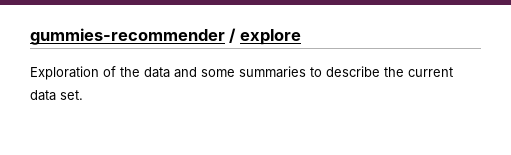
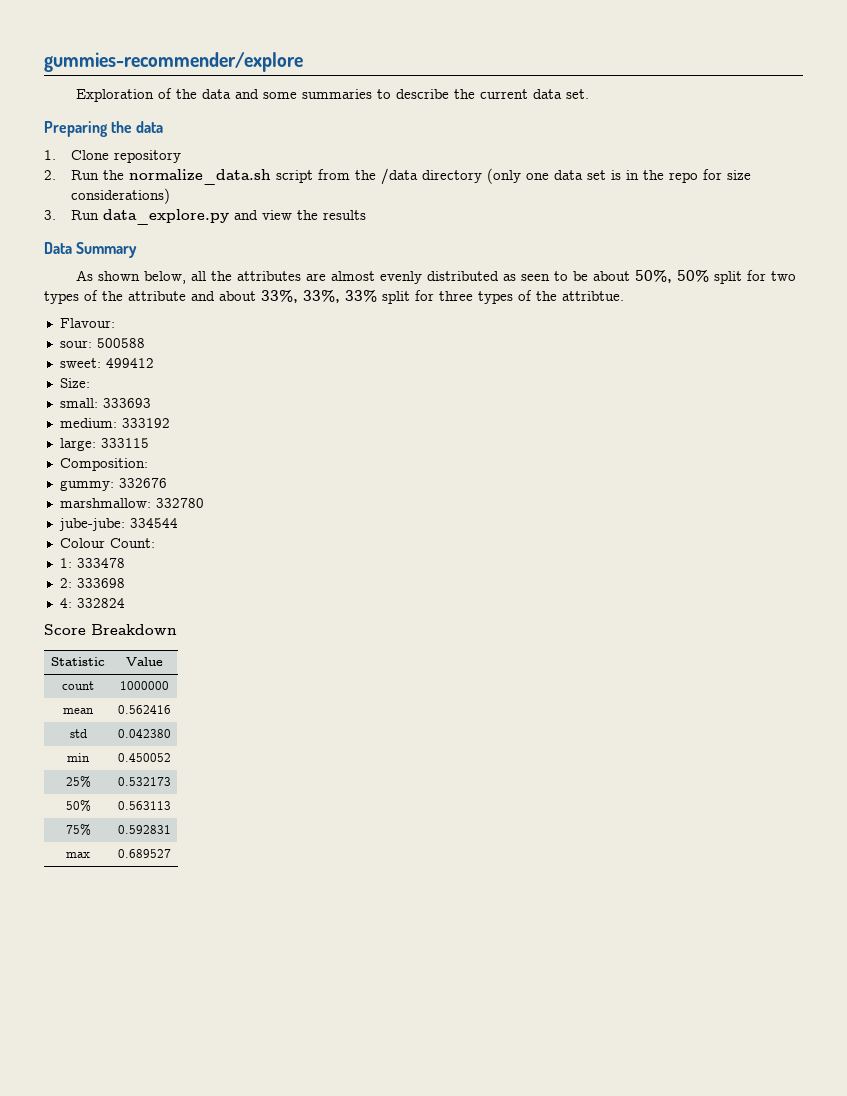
[30,28,301,45] gummies-recommender / explore -> [44,52,303,72] gummies-recommender/explore
(83, 95) none -> [44,121,164,137] [44,150,181,163] [44,168,751,185] [70,188,170,204] [44,209,366,225] [44,242,138,258] [76,270,797,284] [44,290,624,304] [59,318,115,328] [59,338,145,348] [59,358,154,368] [59,378,90,388] [59,398,151,408] [59,418,170,428] [59,438,149,451] [59,458,148,471] [59,478,167,491] [59,498,204,508] [58,518,178,531] [59,538,155,548] [59,558,125,568] [59,578,125,588] [59,598,125,608] [44,624,177,635] [51,657,105,666] [126,657,163,666] [62,681,94,690] [120,681,169,690] [63,708,94,714] [118,705,171,714] [69,729,87,738] [118,729,171,738] [67,753,90,762] [118,753,171,762] [65,776,91,788] [118,777,171,786] [65,800,91,812] [118,801,171,810] [65,824,91,836] [118,825,171,834] [66,852,90,858] [118,849,171,858] // Preparing the data // 1. Clone repository // 2. Run the normalize_data.sh script from the /data directory (only one data set is in the repo for size considerations) // 3. Run data_explore.py and view the results // Data Summary // As shown below, all the attributes are almost evenly distributed as seen to be about 50%, 50% split for two types of the attribute and about 33%, 33%, 33% split for three types of the attribtue. // Flavour: // sour: 500588 // sweet: 499412 // Size: // small: 333693 // medium: 333192 // large: 333115 // Composition: // gummy: 332676 // marshmallow: 332780 // jube-jube: 334544 // Colour Count: // 1: 333478 // 2: 333698 // 4: 332824 // Score Breakdown // Statistic | Value // count | 1000000 // mean | 0.562416 // std | 0.042380 // min | 0.450052 // 25% | 0.532173 // 50% | 0.563113 // 75% | 0.592831 // max | 0.689527

